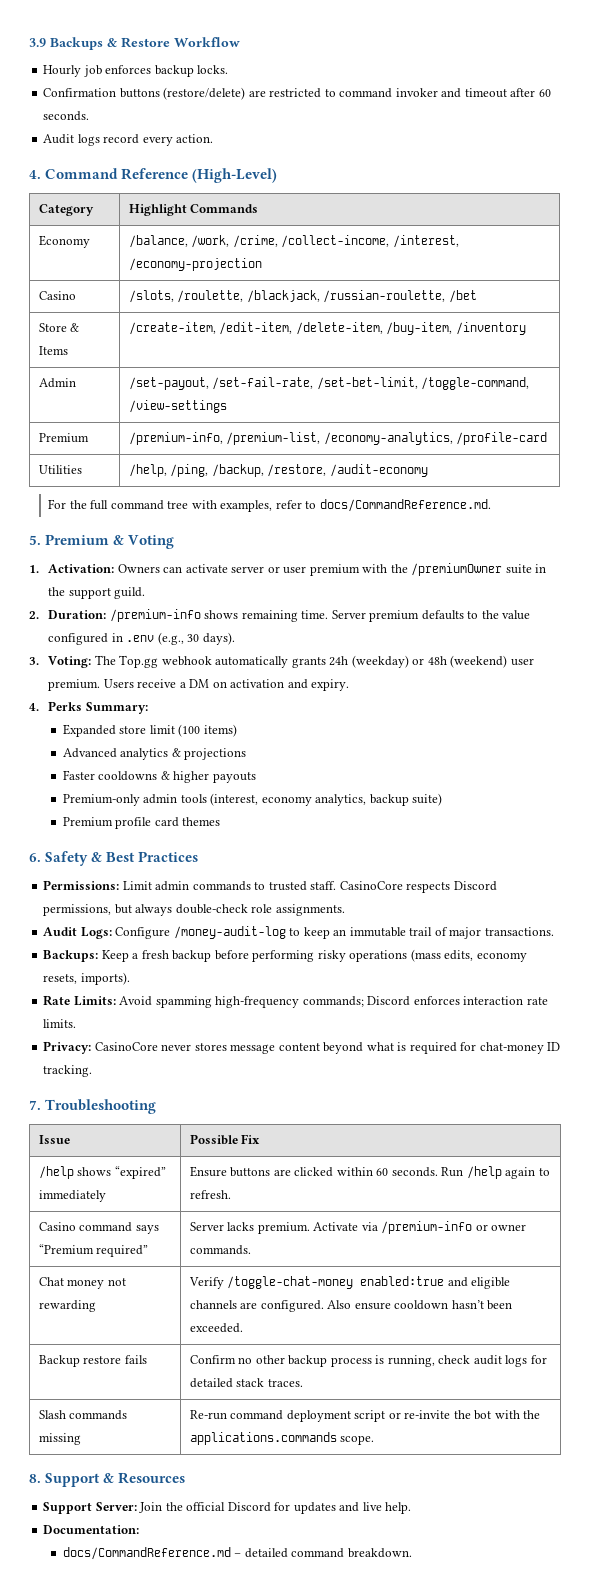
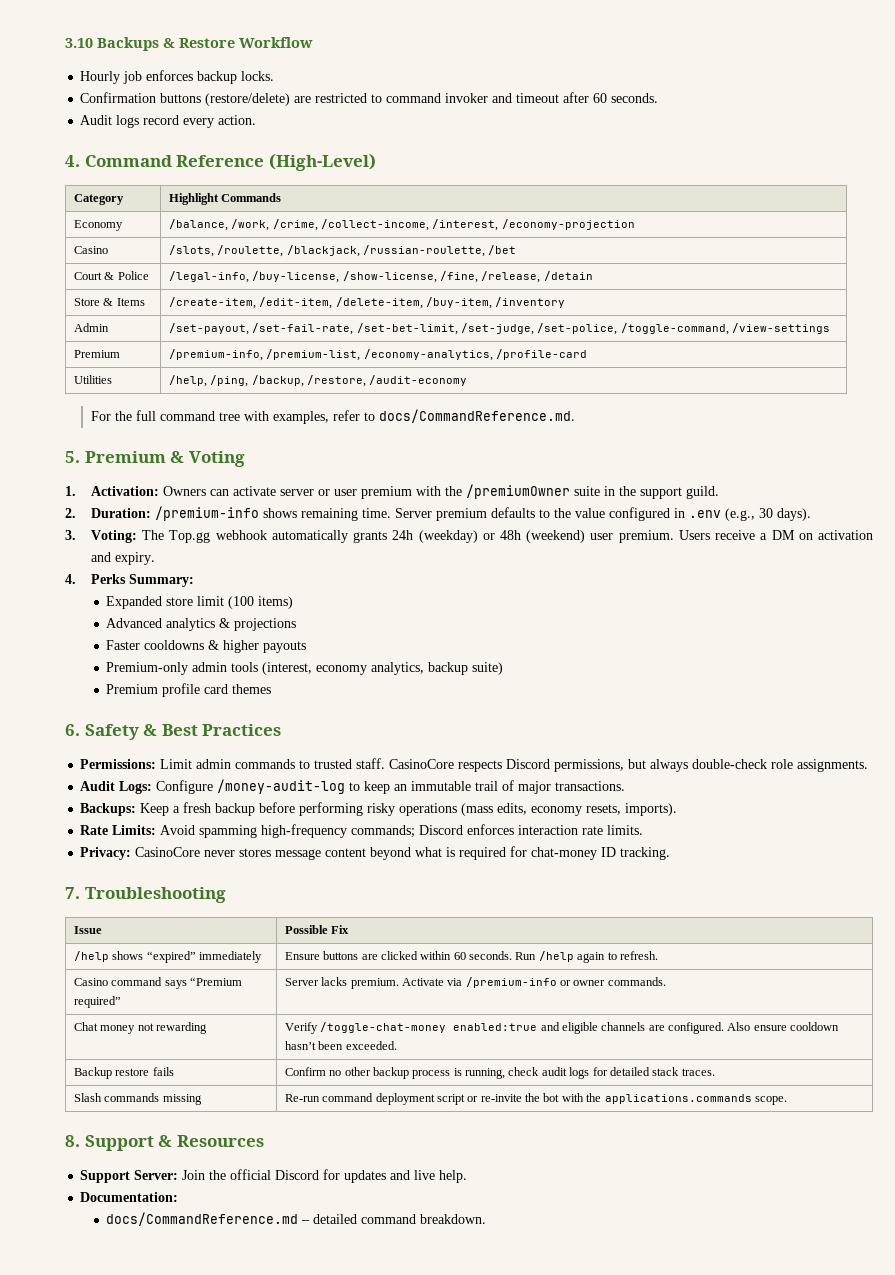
[29,38,46,47] 3.9 -> [65,38,93,48] 3.10
(477, 296) none -> [73,271,149,280] [168,271,593,283] // Court & Police | /legal-info, /buy-license, /show-license, /fine, /release, /detain
(418, 383) none -> [460,323,618,335] /set-judge, /set-police,

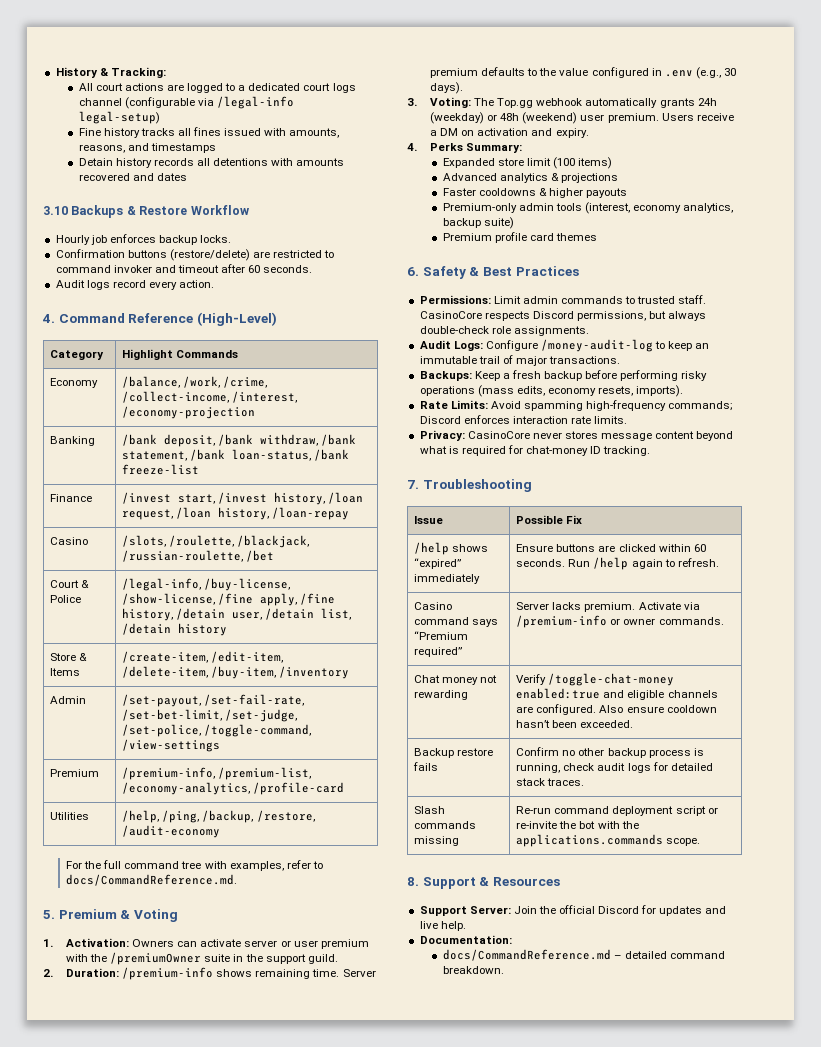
(65, 43) none -> [55,67,166,78] [78,83,356,93] [78,96,294,109] [78,111,160,124] [78,127,340,138] [78,143,216,153] [78,158,345,168] [78,173,187,181] History & Tracking: // All court actions are logged to a dedicated court logs channel (configurable via /legal-info legal-setup) // Fine history tracks all fines issued with amounts, reasons, and timestamps // Detain history records all detentions with amounts recovered and dates //
(635, 224) none -> [50,436,96,446] [122,434,357,447] [122,449,350,461] [122,464,200,475] [50,494,93,502] [122,492,364,505] [122,507,350,520] // Banking | /bank deposit, /bank withdraw, /bank statement, /bank loan-status, /bank freeze-list // Finance | /invest start, /invest history, /loan request, /loan history, /loan-repay
[439,271,593,283] /fine, /release, /detain -> [218,593,336,606] [122,608,352,621] [122,623,228,636] /fine apply, /fine history, /detain user, /detain list, /detain history

